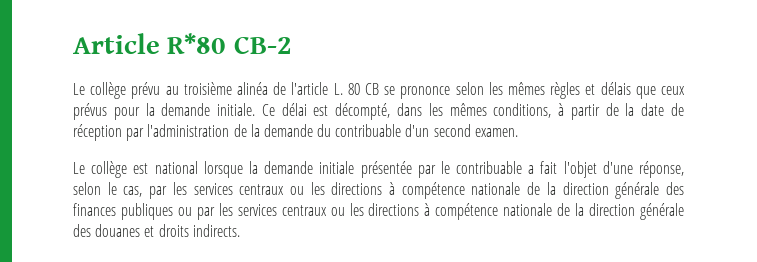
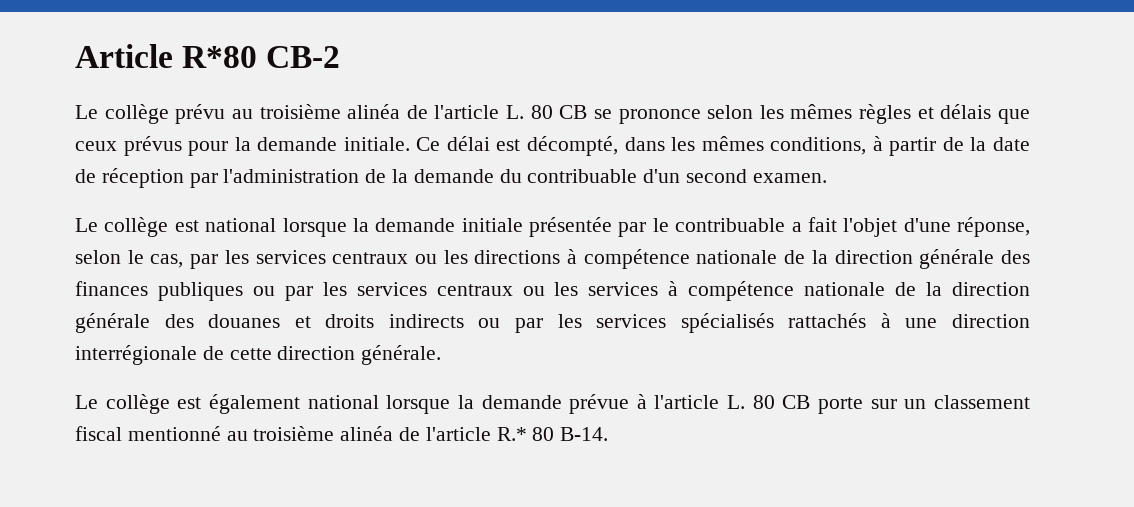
[368,203,420,216] directions -> [588,282,659,296] services
[192,224,240,237] indirects. -> [388,313,1030,333] [75,345,442,365] [75,394,1030,414] [75,426,609,441] indirects ou par les services spécialisés rattachés à une direction interrégionale de cette direction générale. // Le collège est également national lorsque la demande prévue à l'article L. 80 CB porte sur un classement fiscal mentionné au troisième alinéa de l'article R.* 80 B-14.

